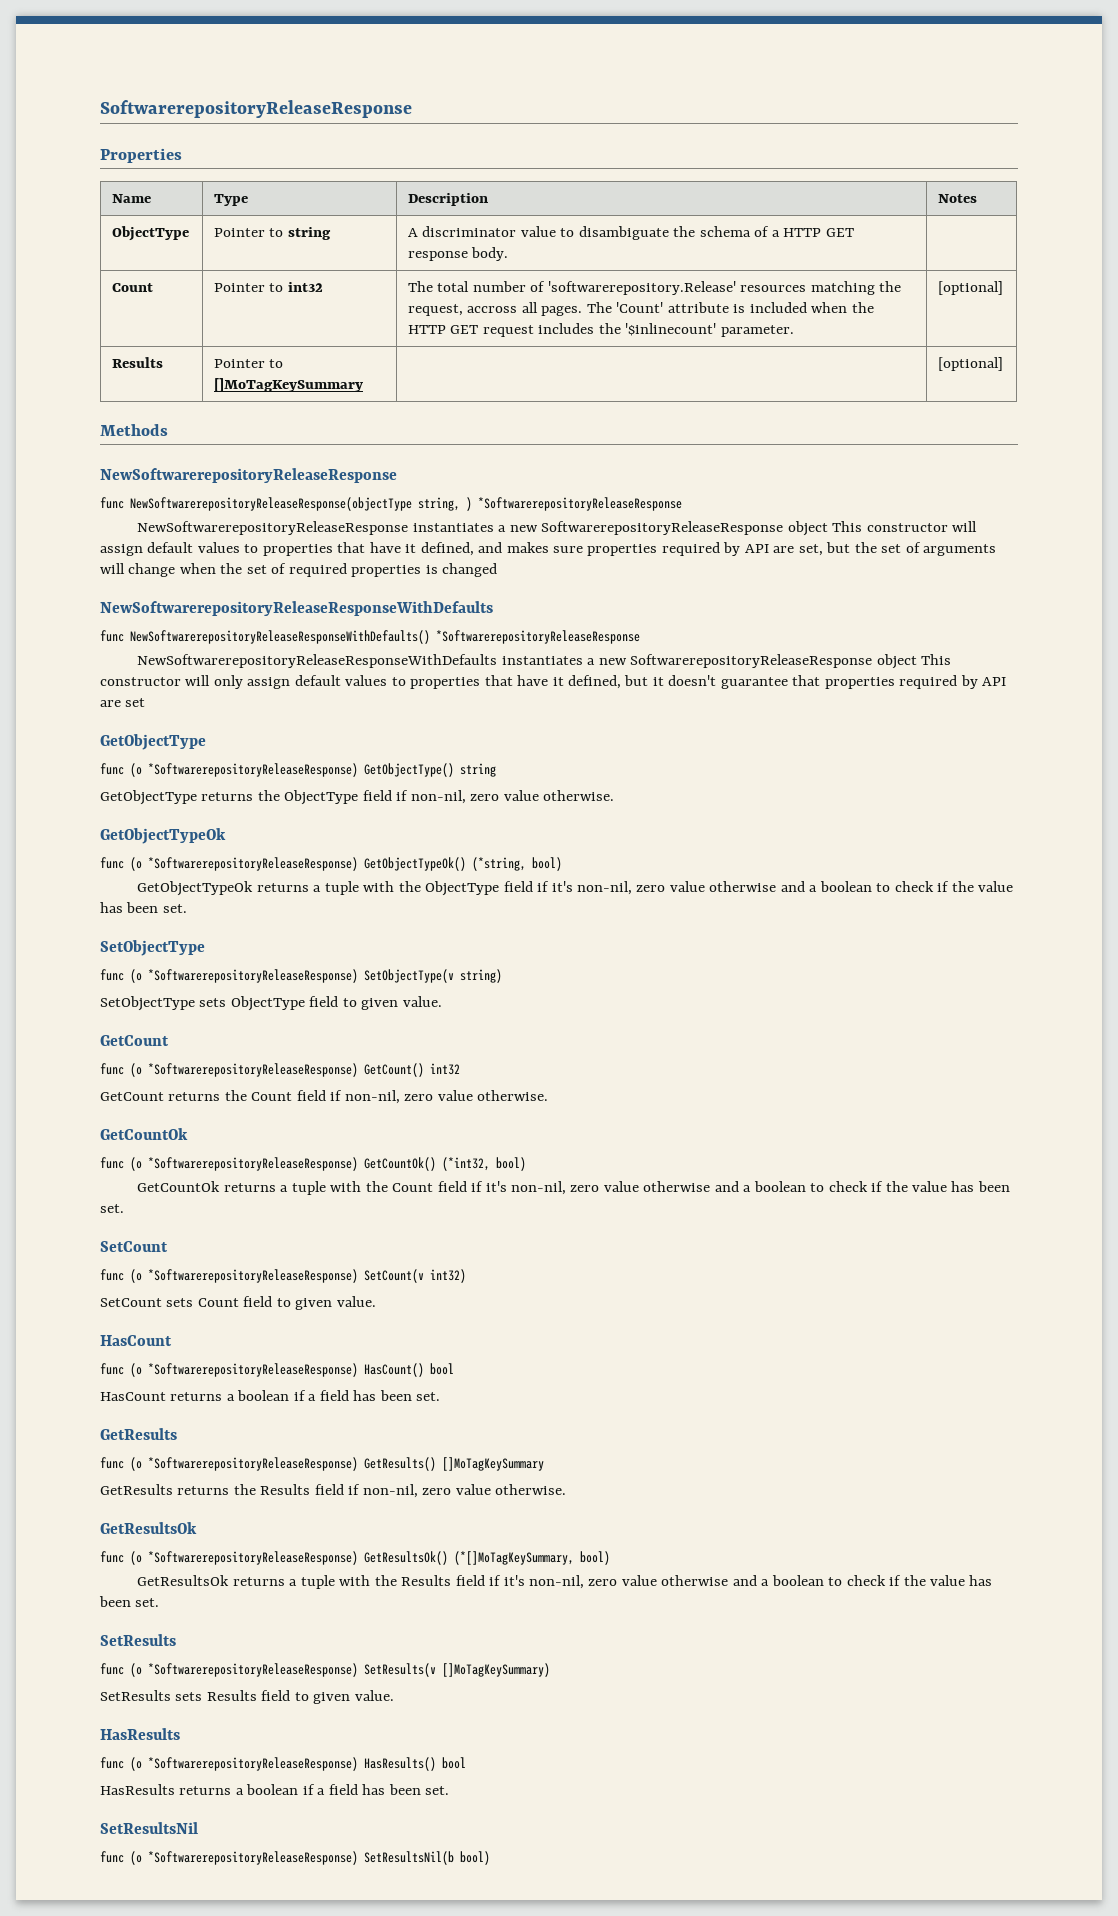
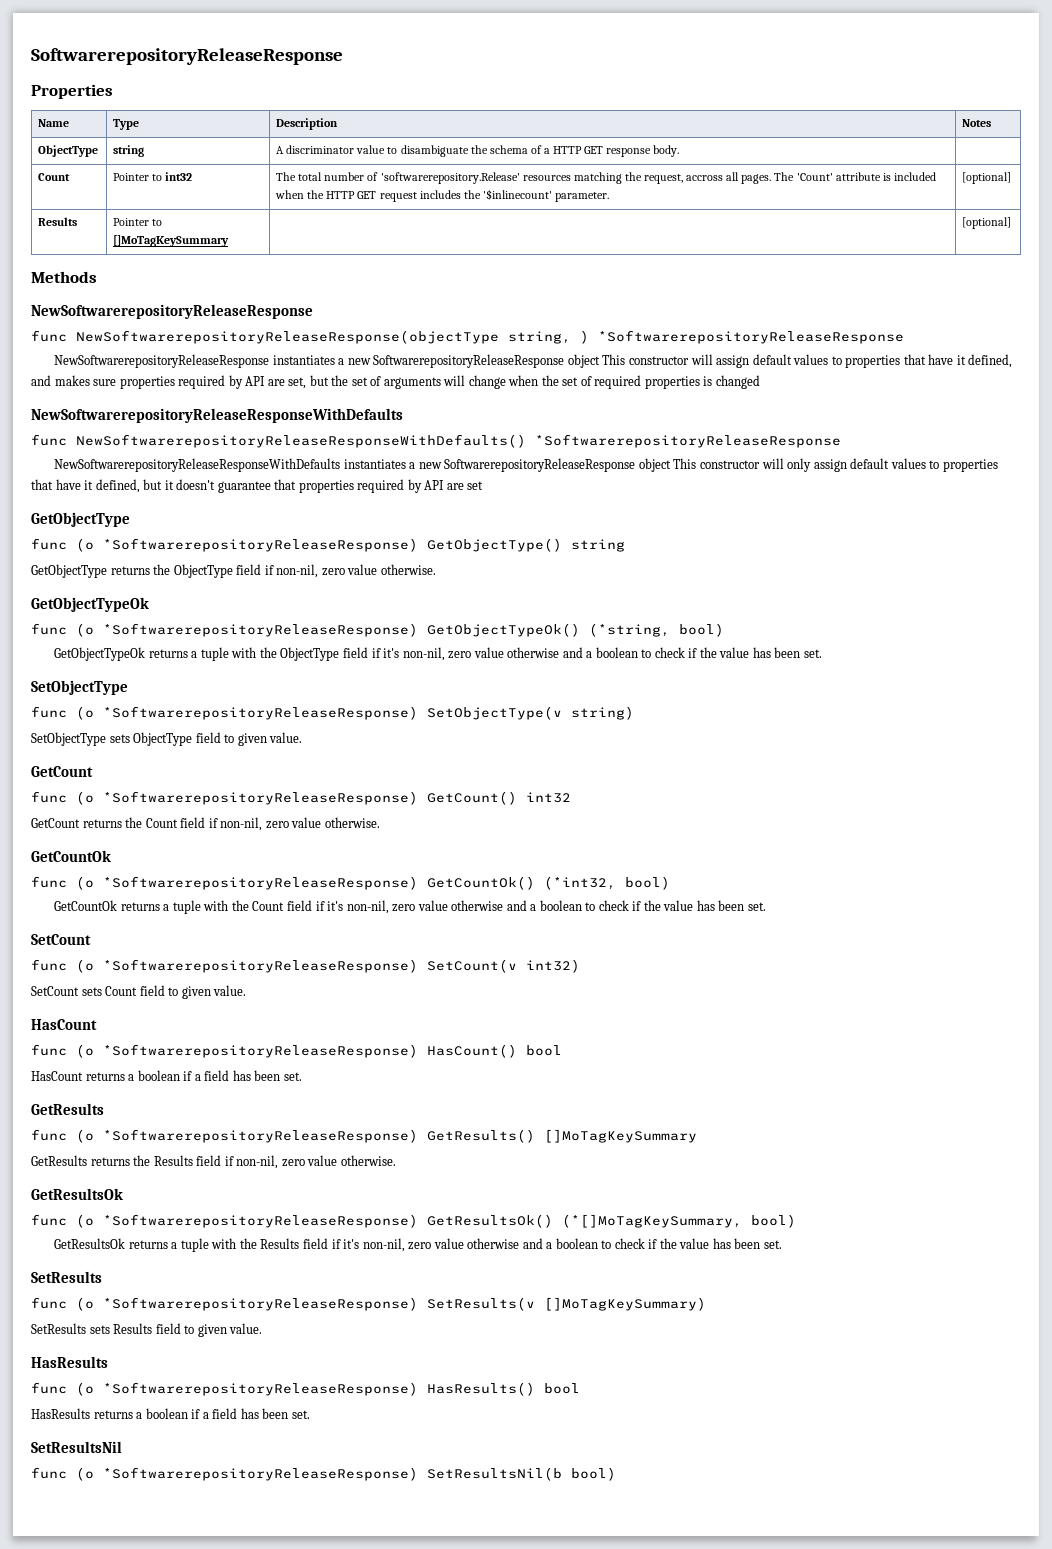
[214,228,284,237] Pointer to -> (99, 151) none

